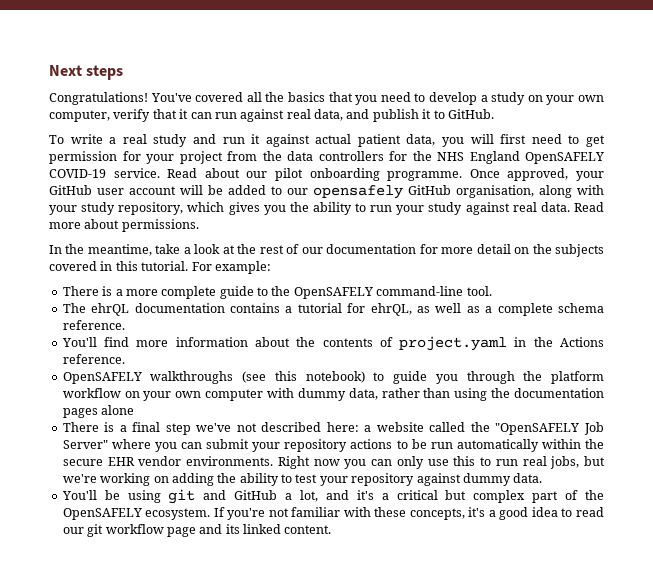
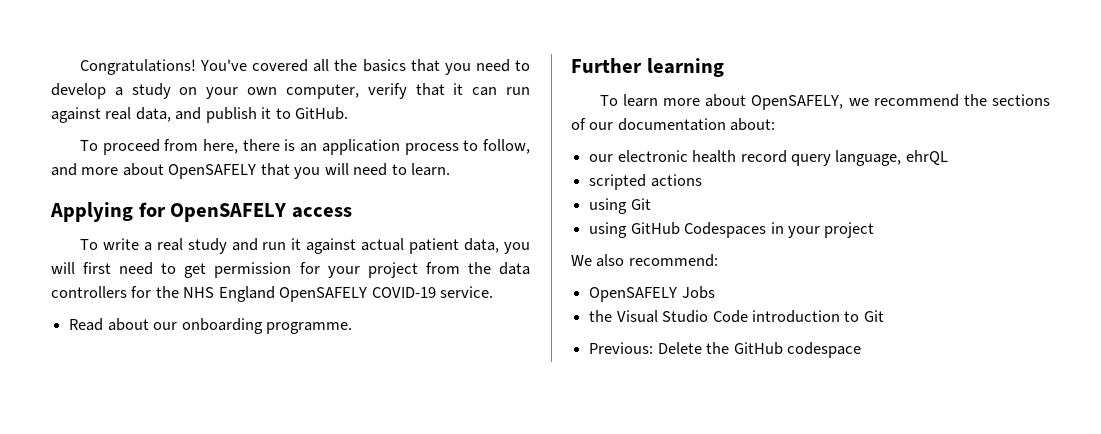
[49,65,124,80] Next steps // -> (79, 67) none
(494, 114) none -> [79,139,530,155] [51,163,451,179] [50,202,352,222] // To proceed from here, there is an application process to follow, and more about OpenSAFELY that you will need to learn. // Applying for OpenSAFELY access
(160, 173) none -> (494, 292) //
[275,168,303,181] pilot -> (178, 326) none
[469,168,605,181] [49,185,604,199] [49,202,604,215] [49,219,199,232] [49,244,605,257] [49,261,271,274] [62,286,492,299] [62,303,604,316] [62,320,125,330] [61,336,604,351] [62,354,125,364] [62,371,605,384] [62,388,605,401] [62,405,135,418] [62,422,605,435] [62,439,604,452] [62,456,605,469] [62,473,543,486] [61,489,604,504] [62,507,605,520] [62,524,332,537] Once approved, your GitHub user account will be added to our opensafely GitHub organisation, along with your study repository, which gives you the ability to run your study against real data. Read more about permissions. // In the meantime, take a look at the rest of our documentation for more detail on the subjects covered in this tutorial. For example: // There is a more complete guide to the OpenSAFELY command-line tool. // The ehrQL documentation contains a tutorial for ehrQL, as well as a complete schema reference. // You'll find more information about the contents of project.yaml in the Actions reference. // OpenSAFELY walkthroughs (see this notebook) to guide you through the platform workflow on your own computer with dummy data, rather than using the documentation pages alone // There is a final step we've not described here: a website called the "OpenSAFELY Job Server" where you can submit your repository actions to be run automatically within the secure EHR vendor environments. Right now you can only use this to run real jobs, but we're working on adding the ability to test your repository against dummy data. // You'll be using git and GitHub a lot, and it's a critical but complex part of the OpenSAFELY ecosystem. If you're not familiar with these concepts, it's a good idea to read our git workflow page and its linked content. -> [571,58,724,77] [599,94,1050,110] [571,118,776,131] [589,150,948,166] [589,174,702,190] [589,198,651,214] [589,222,875,238] [571,254,718,267] [589,286,715,302] [589,310,884,323] [589,342,861,358] // Further learning // To learn more about OpenSAFELY, we recommend the sections of our documentation about: // our electronic health record query language, ehrQL // scripted actions // using Git // using GitHub Codespaces in your project // We also recommend: // OpenSAFELY Jobs // the Visual Studio Code introduction to Git // Previous: Delete the GitHub codespace

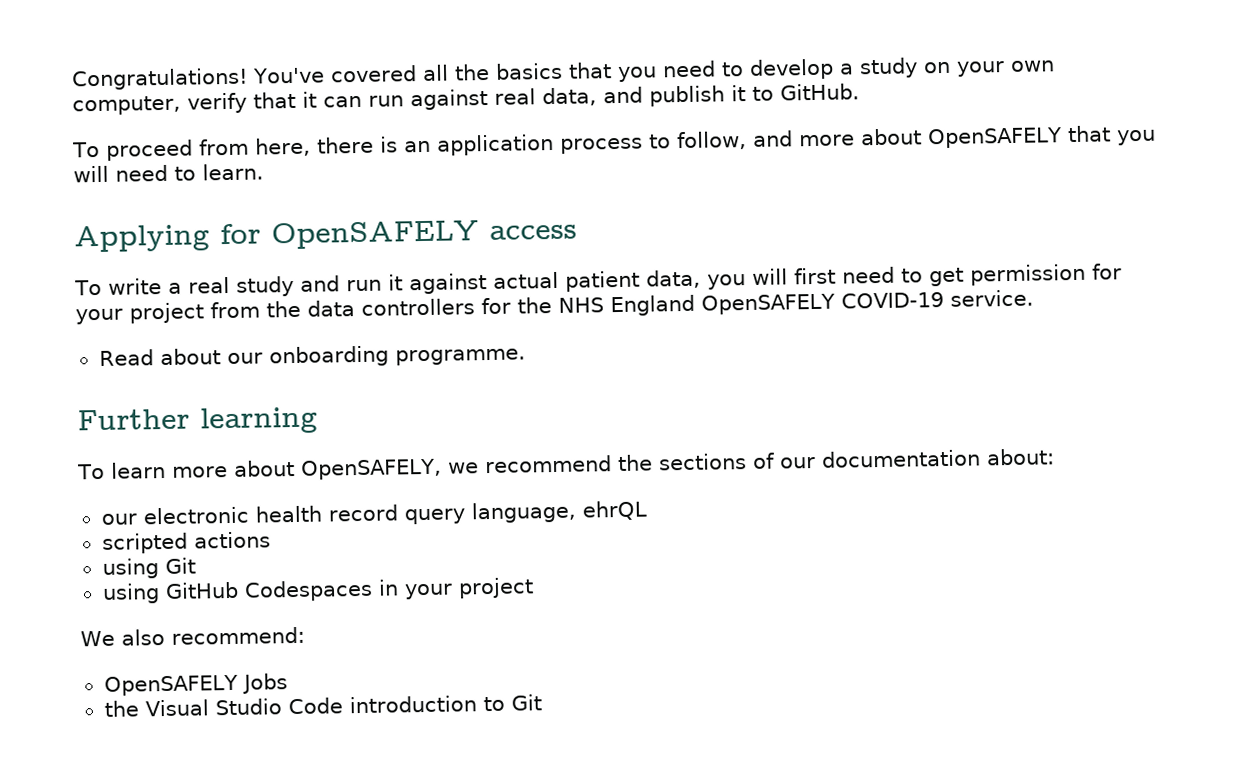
[589,342,861,358] // Previous: Delete the GitHub codespace -> (542, 702) none

